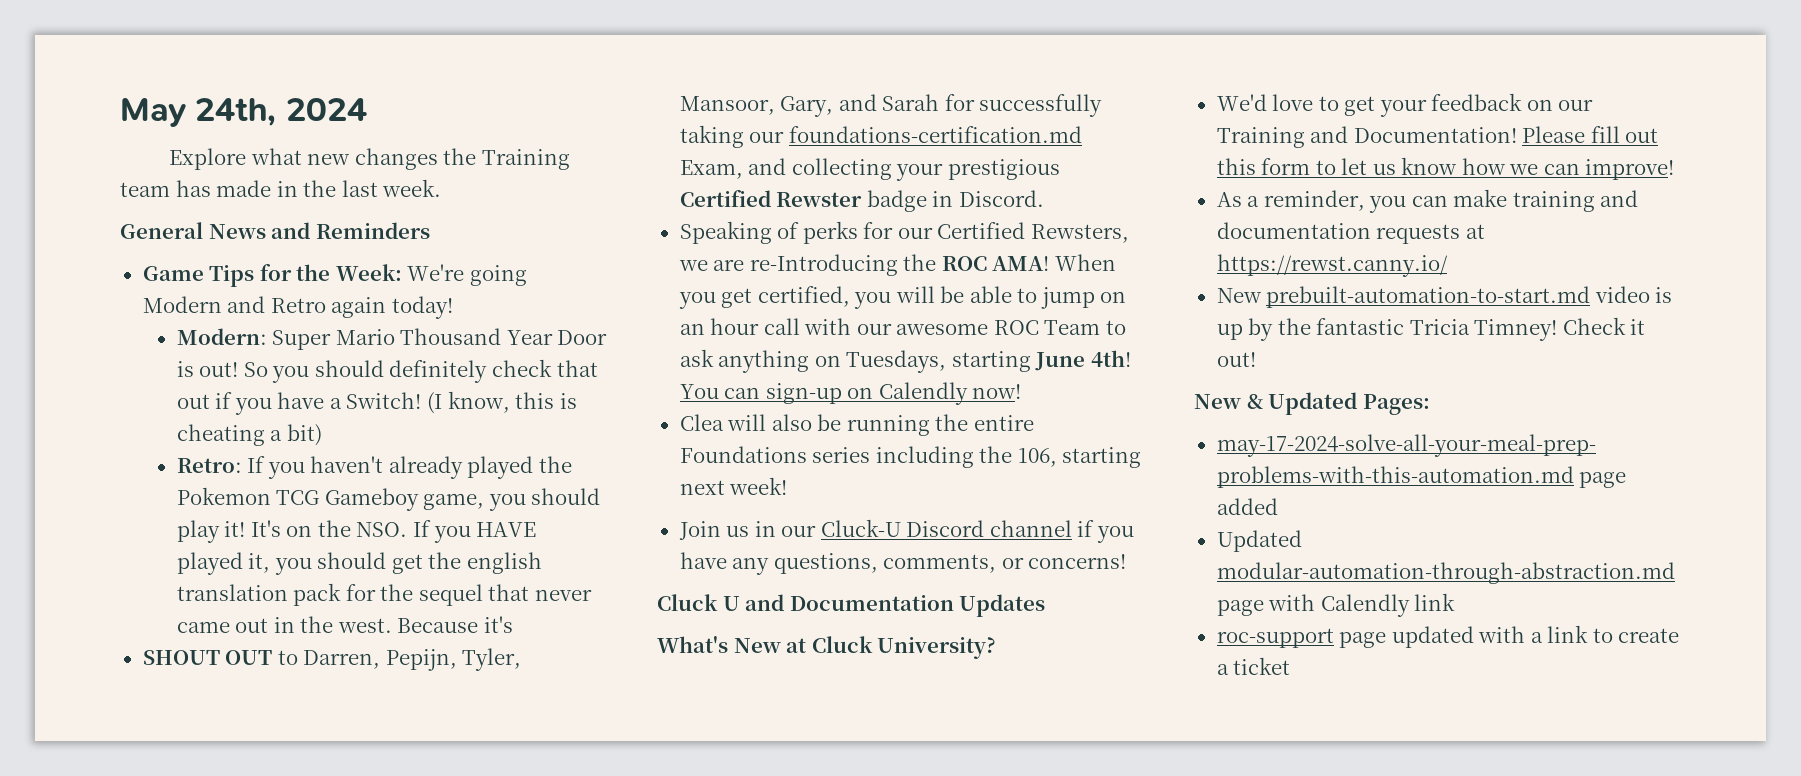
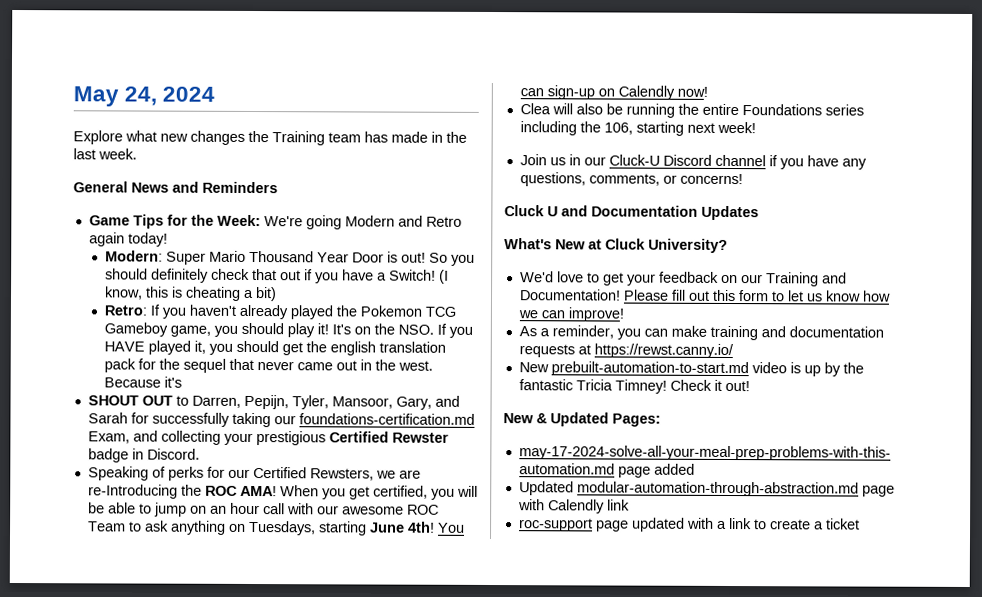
[195,98,277,127] 24th, -> [124,86,158,106] 24,

